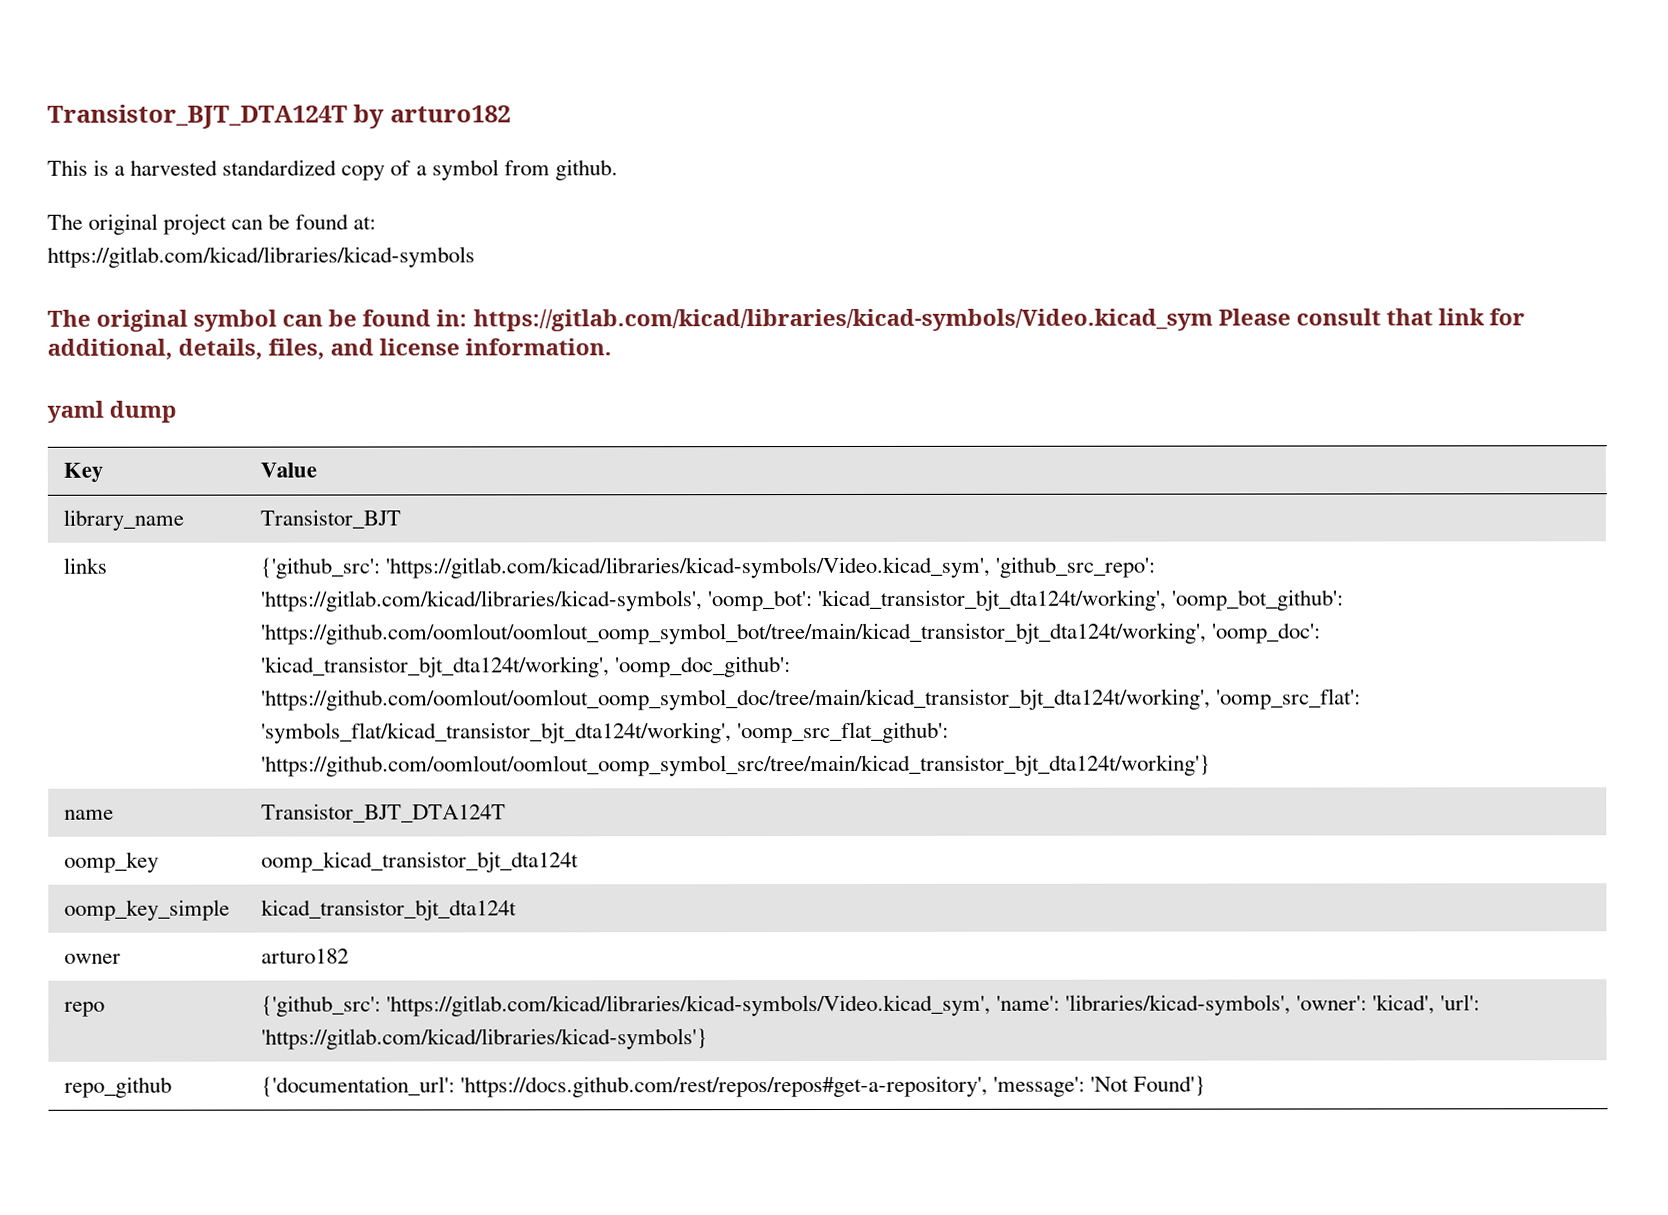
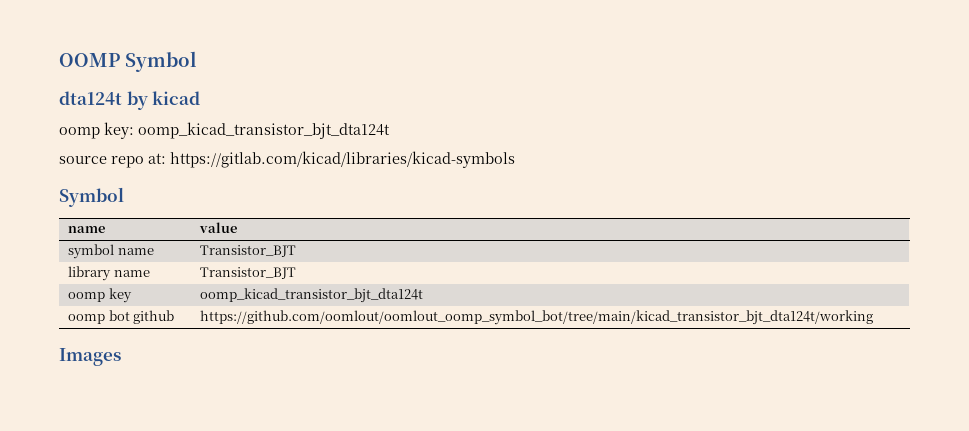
[47,104,511,129] [47,159,618,181] [47,213,350,235] Transistor_BJT_DTA124T by arturo182 // This is a harvested standardized copy of a symbol from github. // The original project can be found -> [59,51,197,72] [59,91,201,110] [59,122,390,139] [59,156,144,168] OOMP Symbol // dta124t by kicad // oomp key: oomp_kicad_transistor_bjt_dta124t // source repo
(377, 223) // -> (166, 158) none
[47,308,1525,332] [47,338,613,360] [47,400,178,423] [62,462,103,483] [259,462,317,478] [62,509,184,531] [259,509,401,529] [62,557,107,574] [259,556,1155,579] [259,589,1344,612] [260,622,1321,645] [260,656,791,678] [260,688,1361,711] [260,721,949,744] [260,754,1211,777] [63,809,114,820] [260,803,506,823] [63,851,159,873] [260,851,579,873] [63,899,230,921] [260,899,517,921] [63,953,121,964] [260,948,349,964] [63,1001,105,1017] [260,994,1481,1017] [260,1028,708,1050] [63,1076,172,1098] [260,1075,1206,1098] The original symbol can be found in: https://gitlab.com/kicad/libraries/kicad-symbols/Video.kicad_sym Please consult that link for additional, details, files, and license information. // yaml dump // Key | Value // library_name | Transistor_BJT // links | {'github_src': 'https://gitlab.com/kicad/libraries/kicad-symbols/Video.kicad_sym', 'github_src_repo': 'https://gitlab.com/kicad/libraries/kicad-symbols', 'oomp_bot': 'kicad_transistor_bjt_dta124t/working', 'oomp_bot_github': 'https://github.com/oomlout/oomlout_oomp_symbol_bot/tree/main/kicad_transistor_bjt_dta124t/working', 'oomp_doc': 'kicad_transistor_bjt_dta124t/working', 'oomp_doc_github': 'https://github.com/oomlout/oomlout_oomp_symbol_doc/tree/main/kicad_transistor_bjt_dta124t/working', 'oomp_src_flat': 'symbols_flat/kicad_transistor_bjt_dta124t/working', 'oomp_src_flat_github': 'https://github.com/oomlout/oomlout_oomp_symbol_src/tree/main/kicad_transistor_bjt_dta124t/working'} // name | Transistor_BJT_DTA124T // oomp_key | oomp_kicad_transistor_bjt_dta124t // oomp_key_simple | kicad_transistor_bjt_dta124t // owner | arturo182 // repo | {'github_src': 'https://gitlab.com/kicad/libraries/kicad-symbols/Video.kicad_sym', 'name': 'libraries/kicad-symbols', 'owner': 'kicad', 'url': 'https://gitlab.com/kicad/libraries/kicad-symbols'} // repo_github | {'documentation_url': 'https://docs.github.com/rest/repos/repos#get-a-repository', 'message': 'Not Found'} -> [59,187,124,207] [68,226,106,233] [199,222,238,233] [68,244,154,259] [200,245,297,257] [68,266,150,281] [200,267,297,279] [68,288,132,303] [200,288,424,303] [68,310,175,324] [200,310,874,325] [59,348,121,366] Symbol // name | value // symbol name | Transistor_BJT // library name | Transistor_BJT // oomp key | oomp_kicad_transistor_bjt_dta124t // oomp bot github | https://github.com/oomlout/oomlout_oomp_symbol_bot/tree/main/kicad_transistor_bjt_dta124t/working // Images

